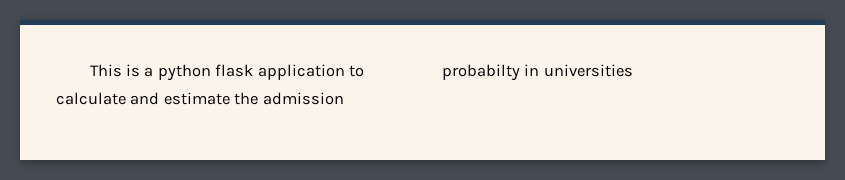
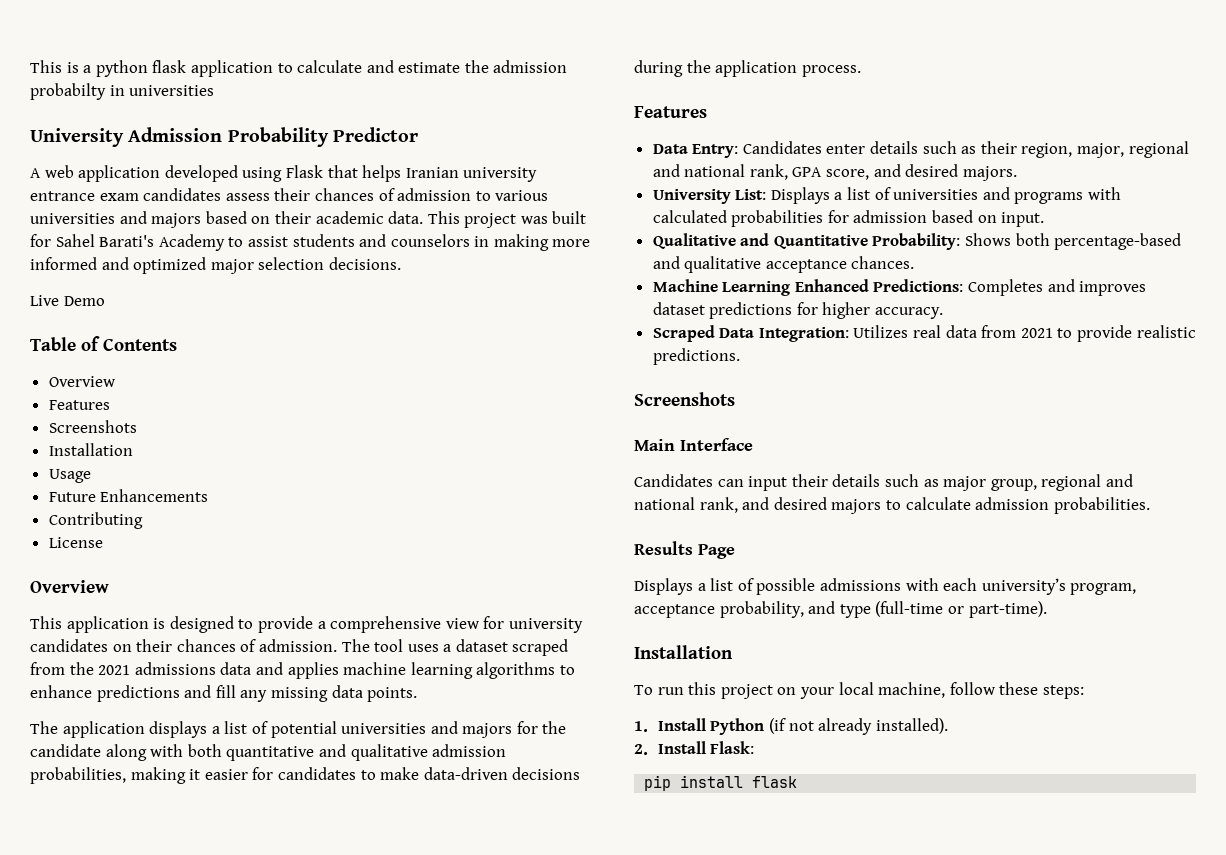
(633, 70) none -> [30,127,418,147] [30,165,538,182] [30,188,549,201] [30,211,587,228] [30,234,591,251] [30,257,401,274] [30,295,105,306] [30,336,177,351] [48,376,115,387] [48,400,110,410] [48,420,137,433] [48,443,133,456] [48,469,91,483] [48,489,209,502] [48,512,143,529] [48,537,103,548] [30,580,109,593] [30,616,583,633] [30,639,569,656] [30,662,575,679] [30,685,418,702] [30,721,567,738] [30,744,507,761] [30,767,581,784] [634,60,861,77] [634,106,707,118] [652,141,1189,158] [652,164,1017,181] [652,187,1122,204] [652,210,1045,227] [652,233,1182,250] [652,256,915,273] [652,279,1147,296] [652,302,944,319] [652,325,1196,342] [652,348,740,365] [634,392,735,406] [634,438,753,451] [634,474,1133,491] [634,497,1150,514] [634,541,735,559] [634,578,1137,595] [634,601,1047,618] [634,645,733,659] [634,682,1084,699] [634,718,948,735] [634,741,755,755] [644,775,798,791] // University Admission Probability Predictor // A web application developed using Flask that helps Iranian university entrance exam candidates assess their chances of admission to various universities and majors based on their academic data. This project was built for Sahel Barati's Academy to assist students and counselors in making more informed and optimized major selection decisions. // Live Demo // Table of Contents // Overview // Features // Screenshots // Installation // Usage // Future Enhancements // Contributing // License // Overview // This application is designed to provide a comprehensive view for university candidates on their chances of admission. The tool uses a dataset scraped from the 2021 admissions data and applies machine learning algorithms to enhance predictions and fill any missing data points. // The application displays a list of potential universities and majors for the candidate along with both quantitative and qualitative admission probabilities, making it easier for candidates to make data-driven decisions during the application process. // Features // Data Entry: Candidates enter details such as their region, major, regional and national rank, GPA score, and desired majors. // University List: Displays a list of universities and programs with calculated probabilities for admission based on input. // Qualitative and Quantitative Probability: Shows both percentage-based and qualitative acceptance chances. // Machine Learning Enhanced Predictions: Completes and improves dataset predictions for higher accuracy. // Scraped Data Integration: Utilizes real data from 2021 to provide realistic predictions. // Screenshots // Main Interface // Candidates can input their details such as major group, regional and national rank, and desired majors to calculate admission probabilities. // Results Page // Displays a list of possible admissions with each university’s program, acceptance probability, and type (full-time or part-time). // Installation // To run this project on your local machine, follow these steps: // 1. Install Python (if not already installed). // 2. Install Flask: // pip install flask

